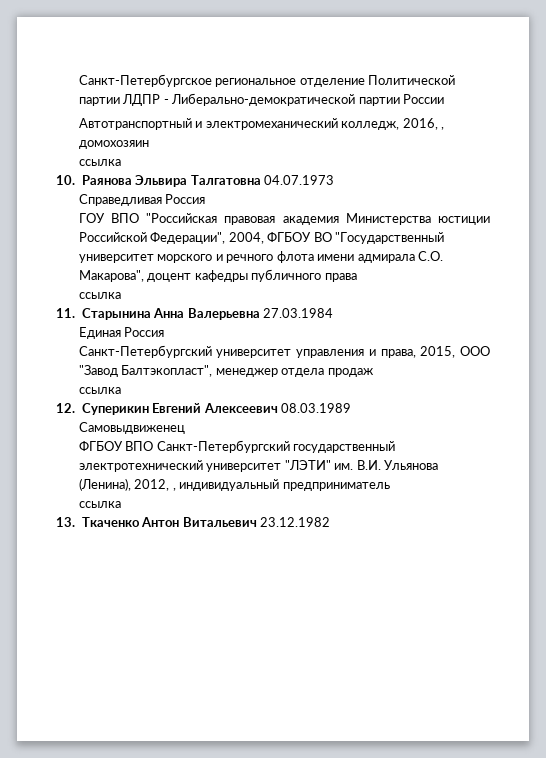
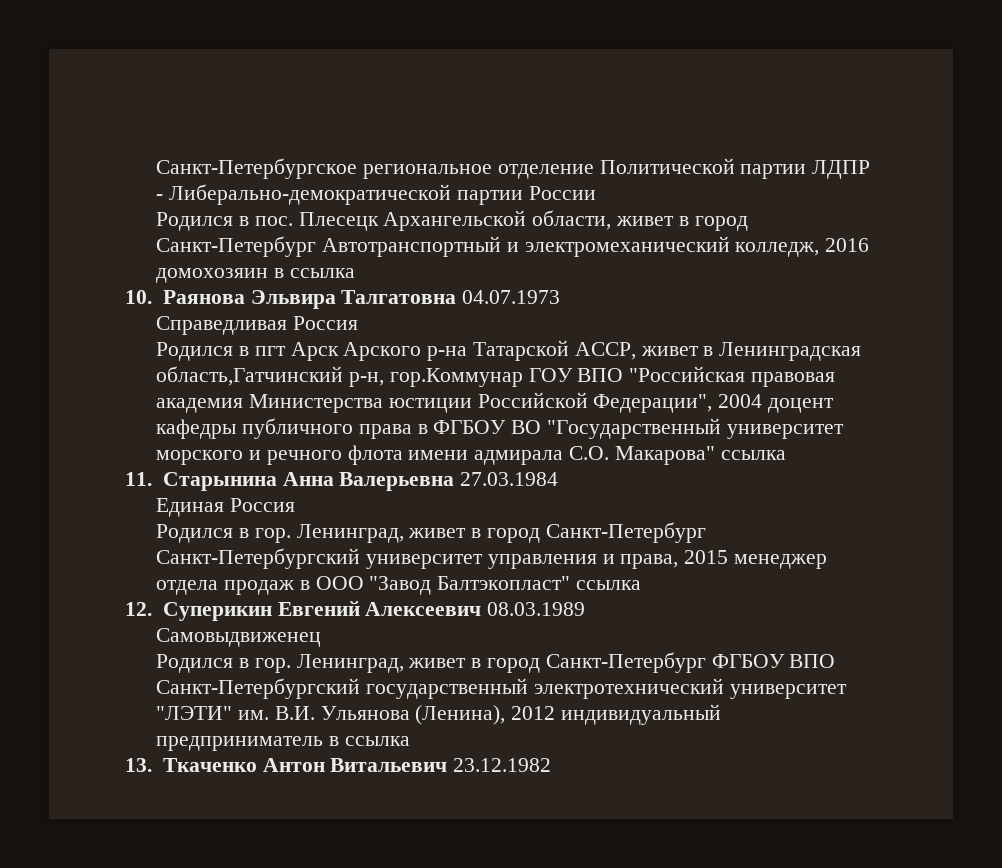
(445, 99) none -> [156,210,748,231] [156,236,317,257] Родился в пос. Плесецк Архангельской области, живет в город Санкт-Петербург
[402,118,445,130] 2016, , -> [825,238,870,252] 2016
(149, 144) // -> [273,268,284,278] в
(206, 199) none -> [156,340,862,361] [156,366,523,387] Родился в пгт Арск Арского р-на Татарской АССР, живет в Ленинградская область,Гатчинский р-н, гор.Коммунар
[228,232,264,244] 2004, -> [718,394,835,413] [156,418,428,439] 2004 доцент кафедры публичного права в
[78,269,357,282] Макарова", доцент кафедры публичного права // -> [614,446,715,465] Макарова"
(165, 332) none -> [156,522,706,543] Родился в гор. Ленинград, живет в город Санкт-Петербург
[420,346,490,358] [78,365,213,377] 2015, ООО "Завод Балтэкопласт", -> [684,550,729,564] 2015
(374, 372) // -> [299,576,571,595] в ООО "Завод Балтэкопласт"
(185, 428) none -> [156,652,706,673] Родился в гор. Ленинград, живет в город Санкт-Петербург
[134,479,176,491] 2012, , -> [511,706,556,720] 2012
(390, 486) // -> [328,736,339,746] в

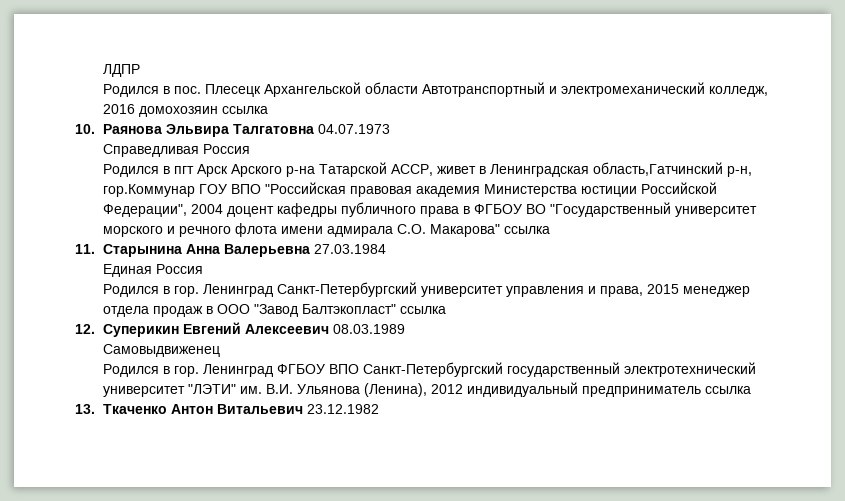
[156,158,871,179] [156,184,596,205] Санкт-Петербургское региональное отделение Политической партии ЛДПР - Либерально-демократической партии России -> [102,64,140,77] ЛДПР
[532,210,748,231] [156,236,317,257] области, живет в город Санкт-Петербург -> [364,82,418,94] области
[273,268,284,278] в -> (218, 111) none
[296,522,706,543] Ленинград, живет в город Санкт-Петербург -> [202,284,273,297] Ленинград
[296,652,706,673] Ленинград, живет в город Санкт-Петербург -> [202,364,273,377] Ленинград
[328,736,339,746] в -> (701, 391) none

